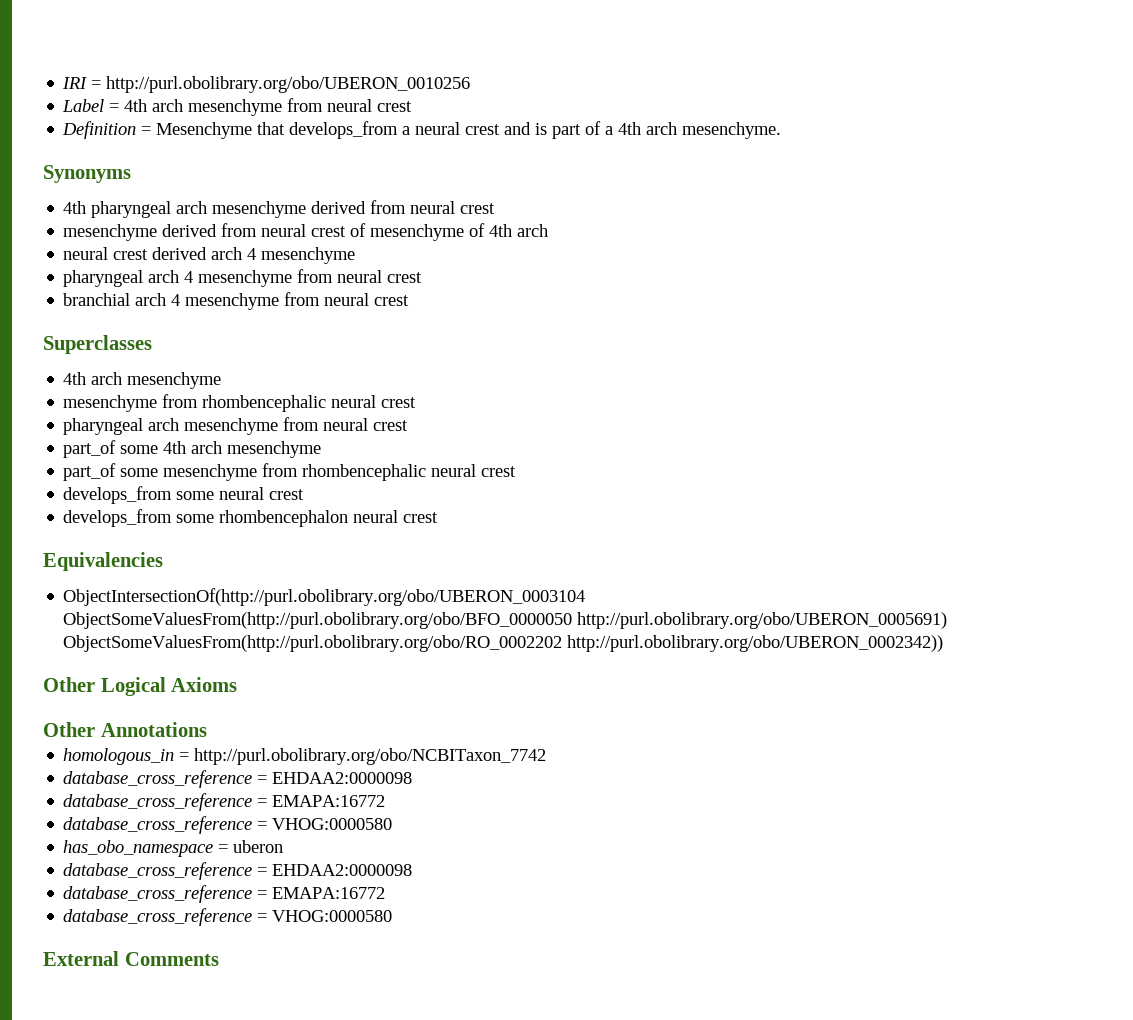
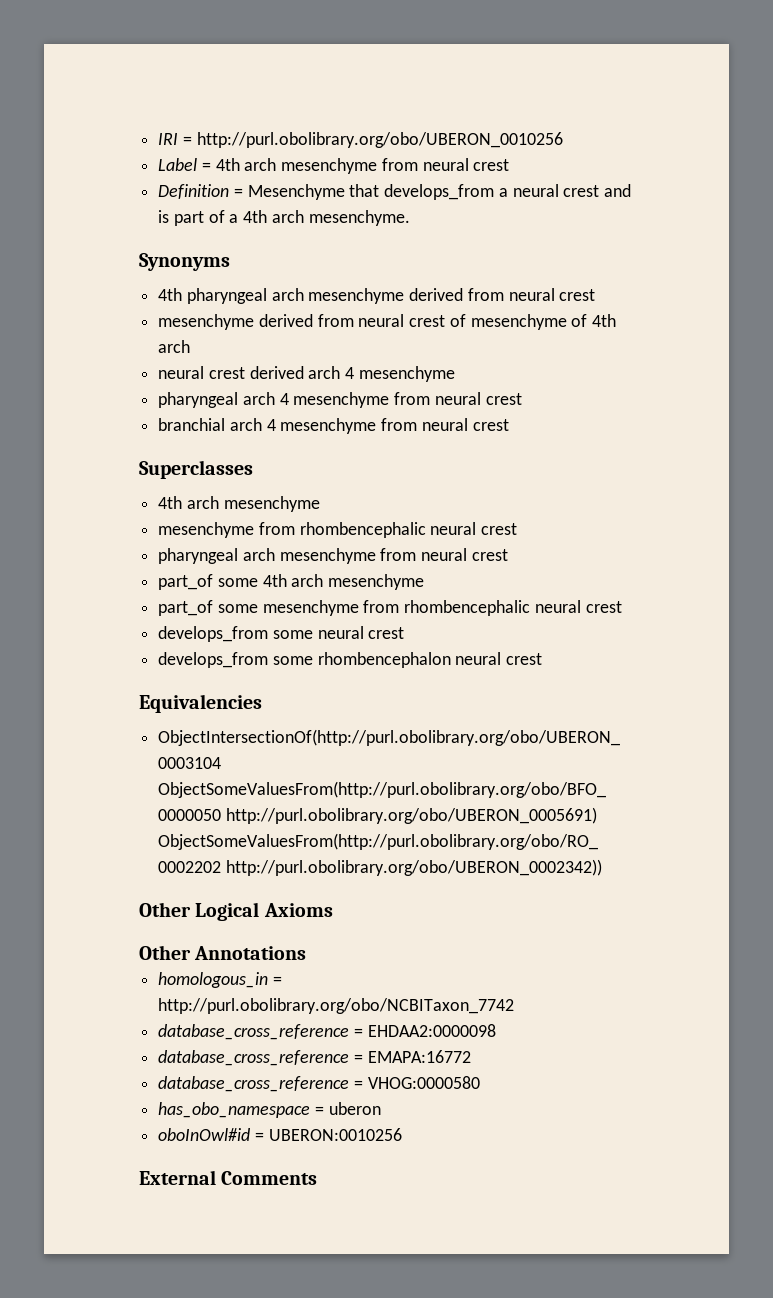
[63,862,413,880] [63,885,386,903] [63,908,393,926] database_cross_reference = EHDAA2:0000098 // database_cross_reference = EMAPA:16772 // database_cross_reference = VHOG:0000580 -> [158,1128,402,1141] oboInOwl#id = UBERON:0010256

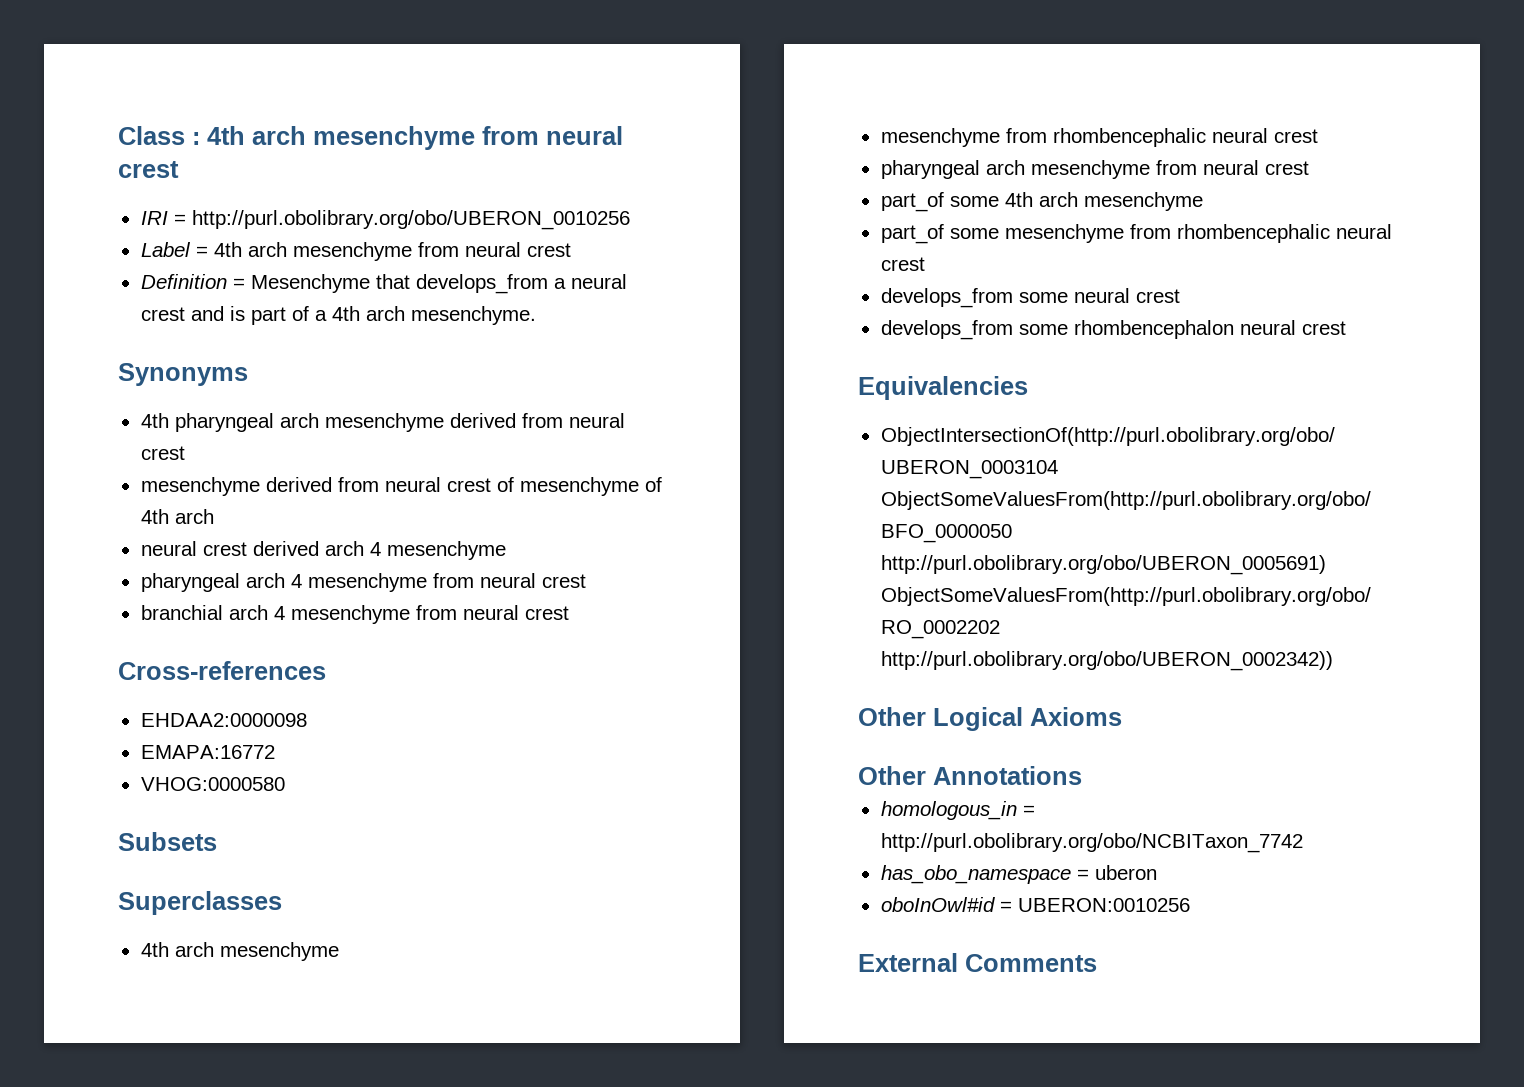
(158, 139) none -> [118,126,623,150] [118,161,179,178] Class : 4th arch mesenchyme from neural crest //
(509, 425) none -> [118,661,326,680] [140,713,307,727] [140,745,275,759] [140,777,285,791] [118,832,217,851] // Cross-references // EHDAA2:0000098 // EMAPA:16772 // VHOG:0000580 // Subsets
[158,1024,496,1040] [158,1050,471,1066] [158,1076,480,1092] // database_cross_reference = EHDAA2:0000098 // database_cross_reference = EMAPA:16772 // database_cross_reference = VHOG:0000580 -> (1303, 843) none

